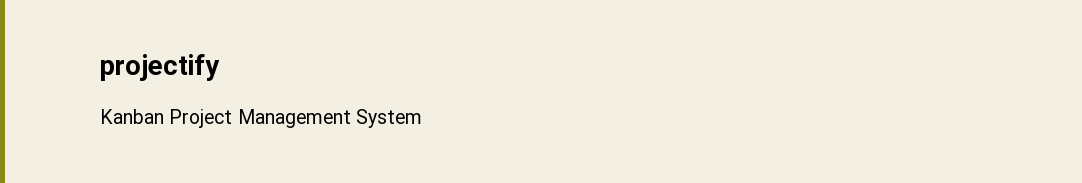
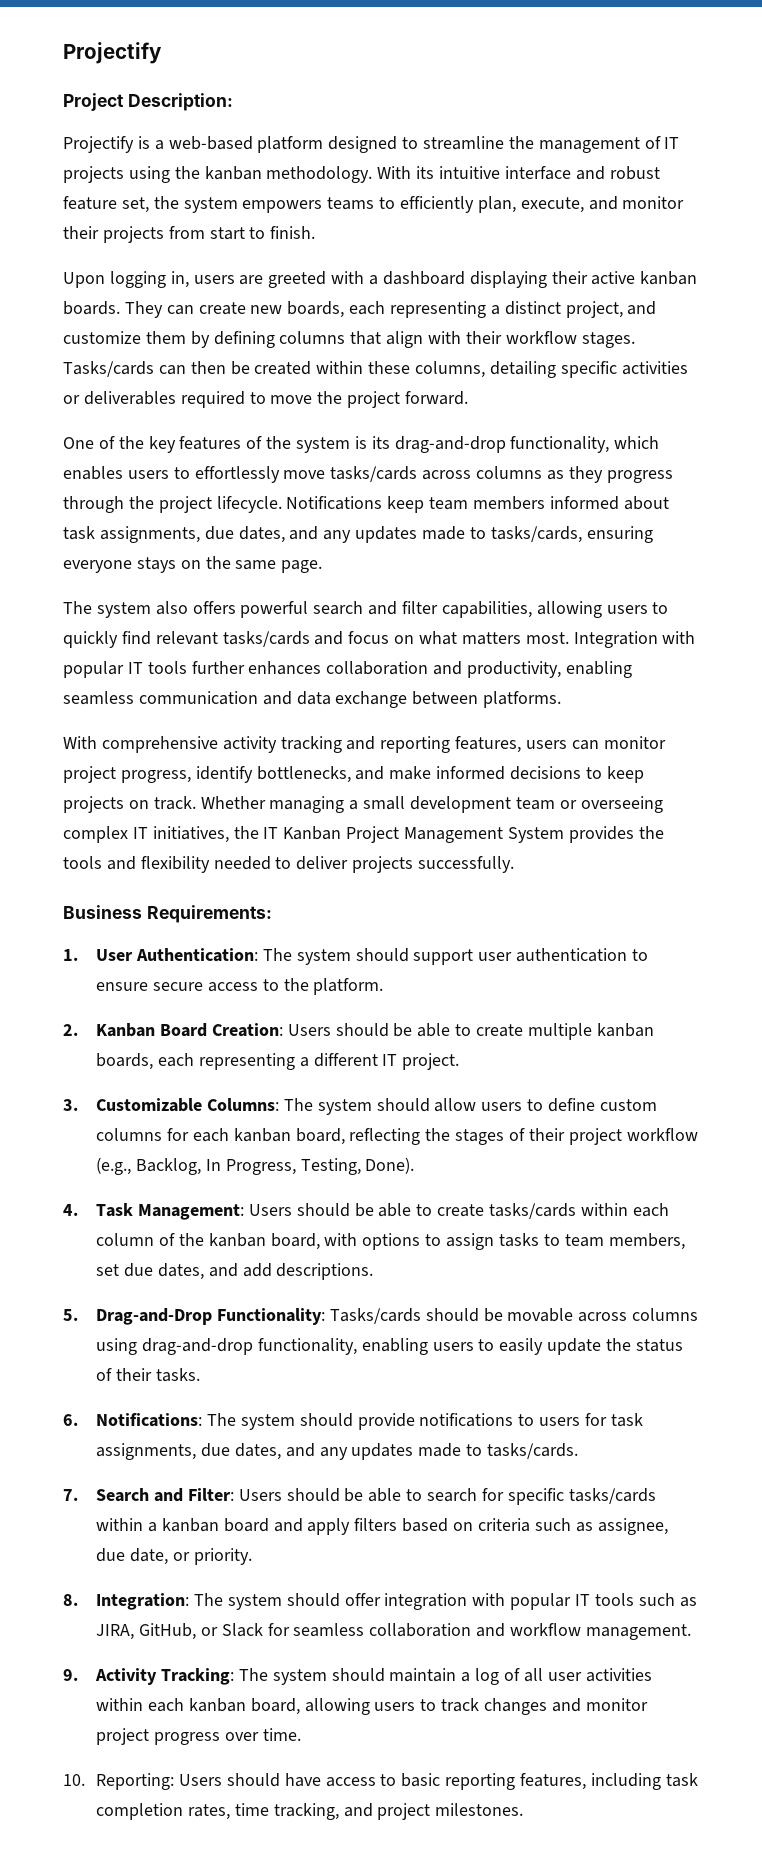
[100,54,220,81] [100,109,422,128] projectify // Kanban Project Management System -> [63,42,162,64] [63,93,233,111] [63,136,680,153] [63,166,660,183] [63,196,685,213] [63,226,316,243] [63,271,698,288] [63,301,657,318] [63,331,635,348] [63,361,688,378] [63,391,469,408] [63,436,660,453] [63,466,673,483] [63,496,669,513] [63,526,653,543] [63,556,323,573] [63,601,669,618] [63,631,696,648] [63,661,632,678] [63,691,562,708] [63,736,666,753] [63,766,644,783] [63,796,663,813] [63,826,664,843] [63,856,515,873] [63,905,272,923] [63,948,649,965] [96,978,384,995] [63,1023,654,1040] [96,1053,460,1070] [63,1098,657,1115] [96,1128,698,1145] [96,1157,415,1175] [63,1203,669,1220] [96,1233,685,1250] [96,1263,374,1280] [63,1308,699,1325] [96,1338,683,1355] [96,1368,200,1382] [63,1413,643,1430] [96,1443,579,1460] [63,1488,656,1505] [96,1518,668,1535] [96,1548,252,1565] [63,1593,697,1610] [96,1623,691,1640] [63,1668,652,1685] [96,1698,648,1715] [96,1728,301,1745] [63,1773,698,1790] [96,1803,524,1820] Projectify // Project Description: // Projectify is a web-based platform designed to streamline the management of IT projects using the kanban methodology. With its intuitive interface and robust feature set, the system empowers teams to efficiently plan, execute, and monitor their projects from start to finish. // Upon logging in, users are greeted with a dashboard displaying their active kanban boards. They can create new boards, each representing a distinct project, and customize them by defining columns that align with their workflow stages. Tasks/cards can then be created within these columns, detailing specific activities or deliverables required to move the project forward. // One of the key features of the system is its drag-and-drop functionality, which enables users to effortlessly move tasks/cards across columns as they progress through the project lifecycle. Notifications keep team members informed about task assignments, due dates, and any updates made to tasks/cards, ensuring everyone stays on the same page. // The system also offers powerful search and filter capabilities, allowing users to quickly find relevant tasks/cards and focus on what matters most. Integration with popular IT tools further enhances collaboration and productivity, enabling seamless communication and data exchange between platforms. // With comprehensive activity tracking and reporting features, users can monitor project progress, identify bottlenecks, and make informed decisions to keep projects on track. Whether managing a small development team or overseeing complex IT initiatives, the IT Kanban Project Management System provides the tools and flexibility needed to deliver projects successfully. // Business Requirements: // 1. User Authentication: The system should support user authentication to ensure secure access to the platform. // 2. Kanban Board Creation: Users should be able to create multiple kanban boards, each representing a different IT project. // 3. Customizable Columns: The system should allow users to define custom columns for each kanban board, reflecting the stages of their project workflow (e.g., Backlog, In Progress, Testing, Done). // 4. Task Management: Users should be able to create tasks/cards within each column of the kanban board, with options to assign tasks to team members, set due dates, and add descriptions. // 5. Drag-and-Drop Functionality: Tasks/cards should be movable across columns using drag-and-drop functionality, enabling users to easily update the status of their tasks. // 6. Notifications: The system should provide notifications to users for task assignments, due dates, and any updates made to tasks/cards. // 7. Search and Filter: Users should be able to search for specific tasks/cards within a kanban board and apply filters based on criteria such as assignee, due date, or priority. // 8. Integration: The system should offer integration with popular IT tools such as JIRA, GitHub, or Slack for seamless collaboration and workflow management. // 9. Activity Tracking: The system should maintain a log of all user activities within each kanban board, allowing users to track changes and monitor project progress over time. // 10. Reporting: Users should have access to basic reporting features, including task completion rates, time tracking, and project milestones.

